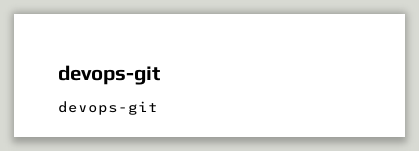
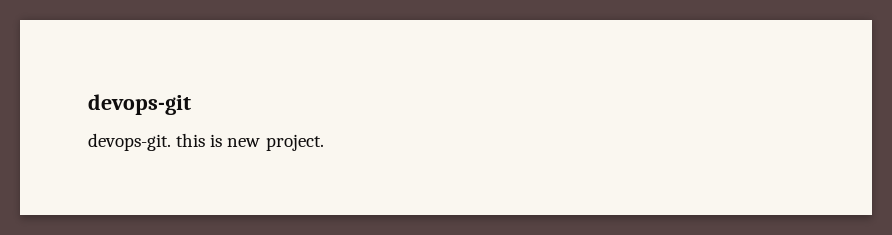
[58,101,158,115] devops-git -> [88,133,324,151] devops-git. this is new project.

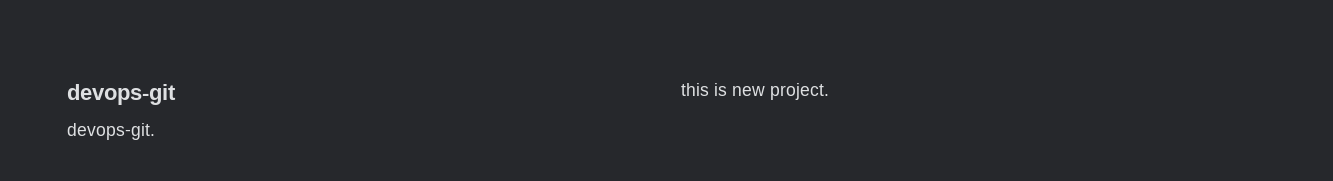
(171, 142) none -> (155, 131) //

